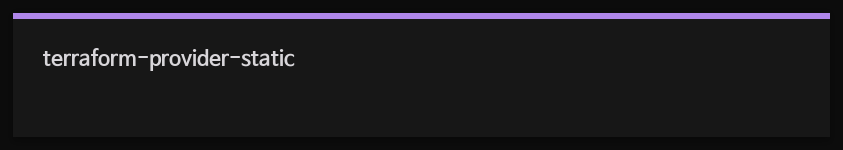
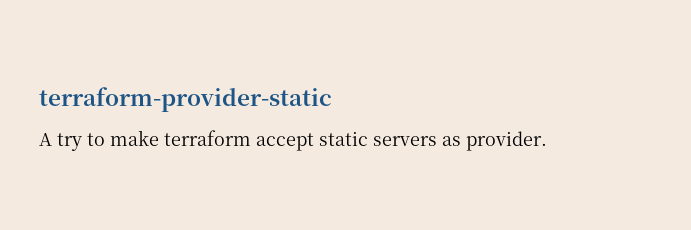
(295, 59) none -> [39,130,547,151] // A try to make terraform accept static servers as provider.

